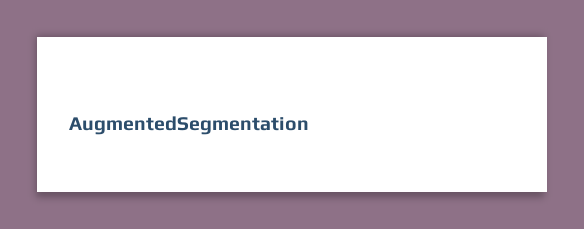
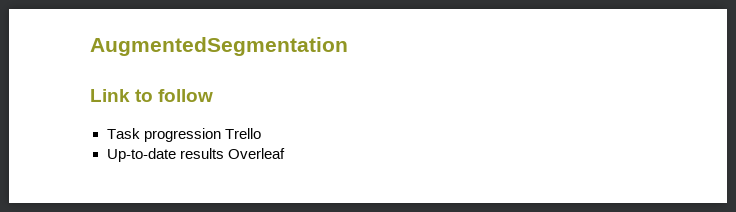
(309, 125) none -> [90,89,214,102] [106,128,261,142] [106,148,285,162] // Link to follow // Task progression Trello // Up-to-date results Overleaf

